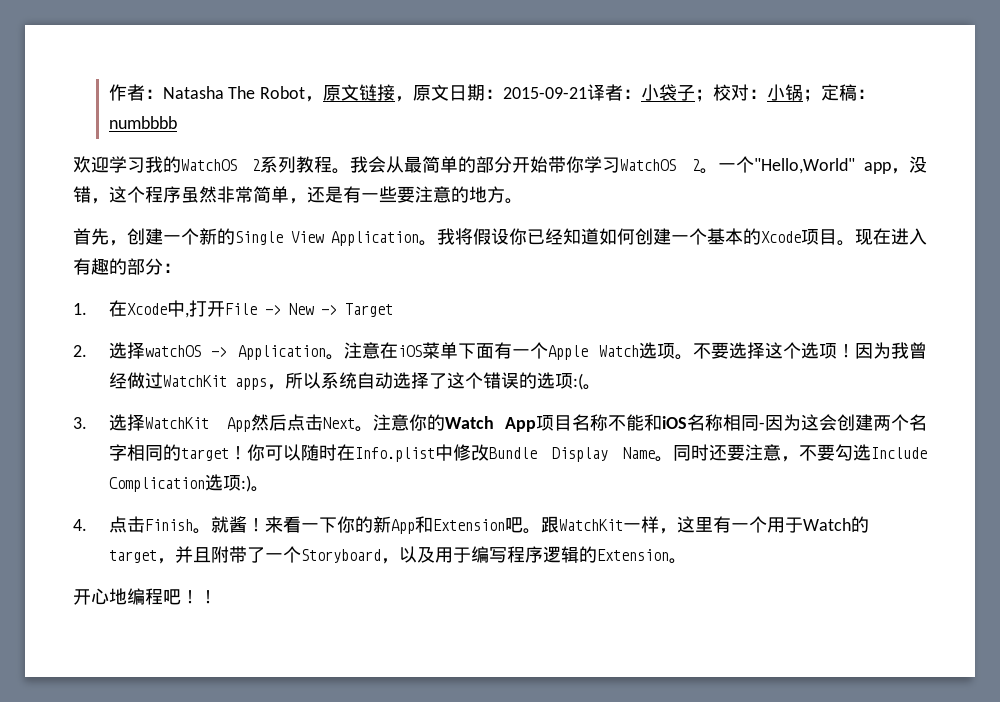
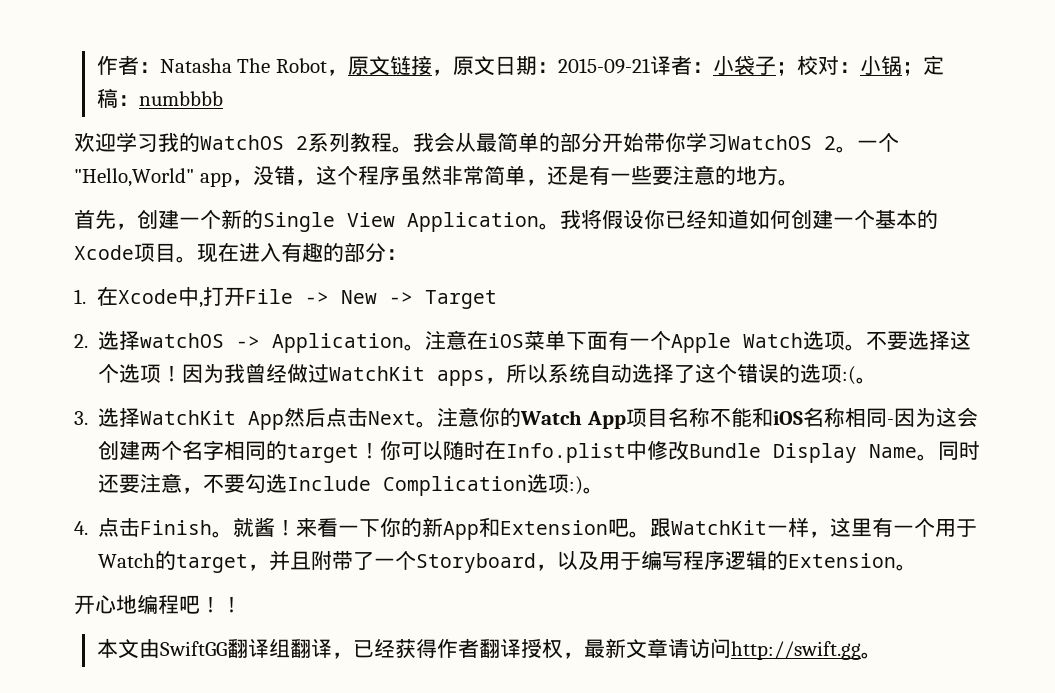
(217, 597) none -> [96,638,882,660] // 本文由SwiftGG翻译组翻译，已经获得作者翻译授权，最新文章请访问http://swift.gg。

